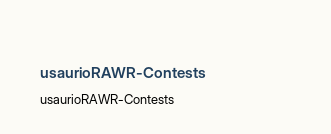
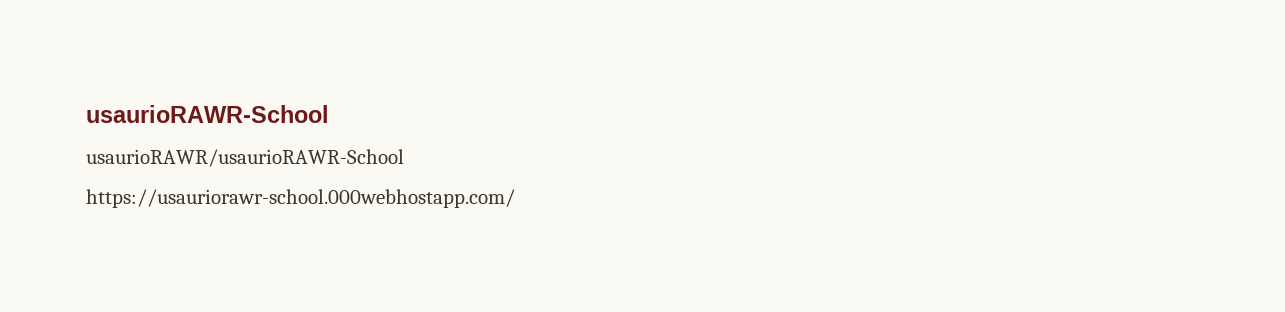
[40,67,206,78] [40,94,174,104] usaurioRAWR-Contests // usaurioRAWR-Contests -> [86,105,329,123] [86,149,404,167] [86,189,515,208] usaurioRAWR-School // usaurioRAWR/usaurioRAWR-School // https://usauriorawr-school.000webhostapp.com/

